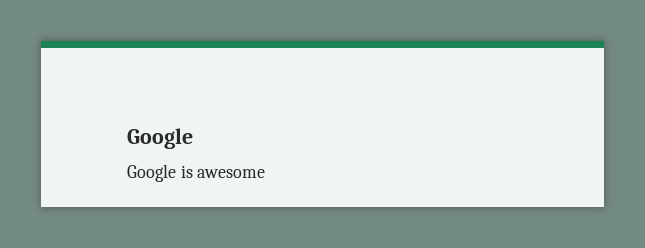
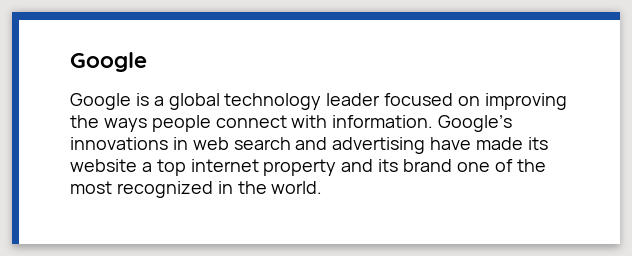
[197,169,266,178] awesome -> [153,93,567,110] [70,115,513,132] [70,137,548,154] [70,159,546,176] [70,181,323,198] a global technology leader focused on improving the ways people connect with information. Google’s innovations in web search and advertising have made its website a top internet property and its brand one of the most recognized in the world.

